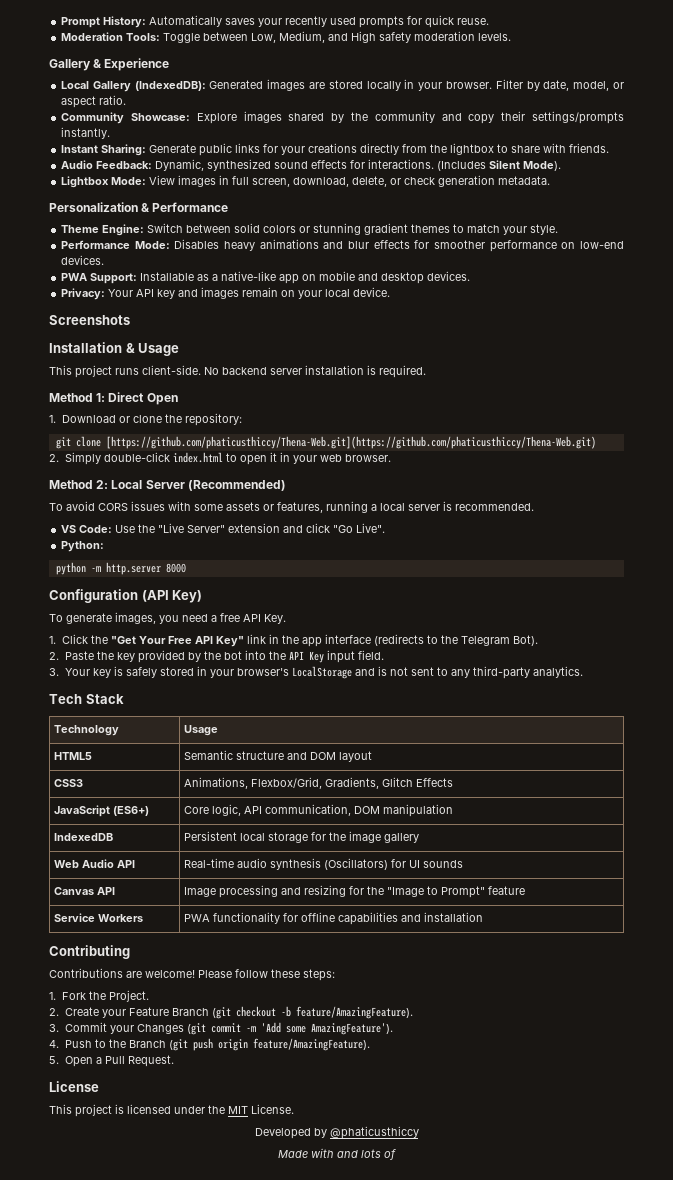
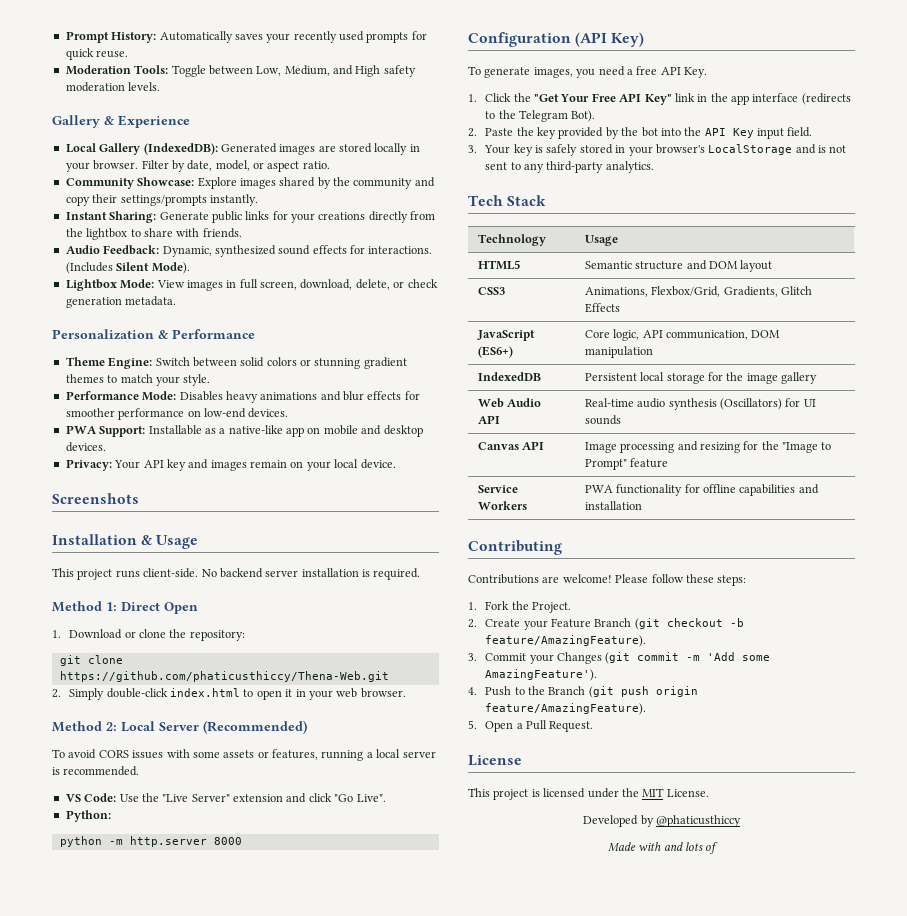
[105,436,596,449] [https://github.com/phaticusthiccy/Thena-Web.git](https://github.com/phaticusthiccy/Thena-Web.git) -> [59,671,389,682] https://github.com/phaticusthiccy/Thena-Web.git

